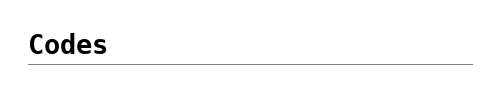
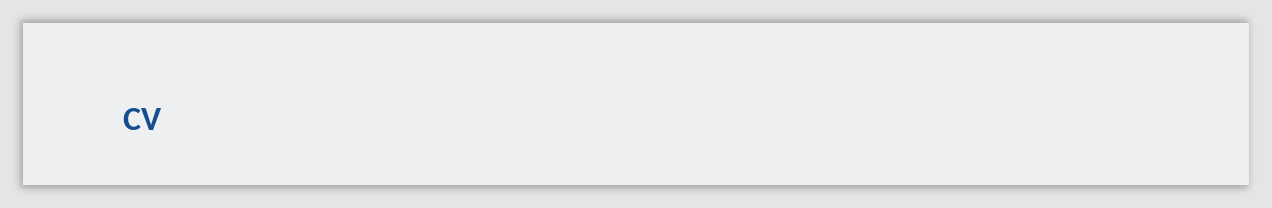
[28,33,108,54] Codes -> [123,108,162,130] CV

